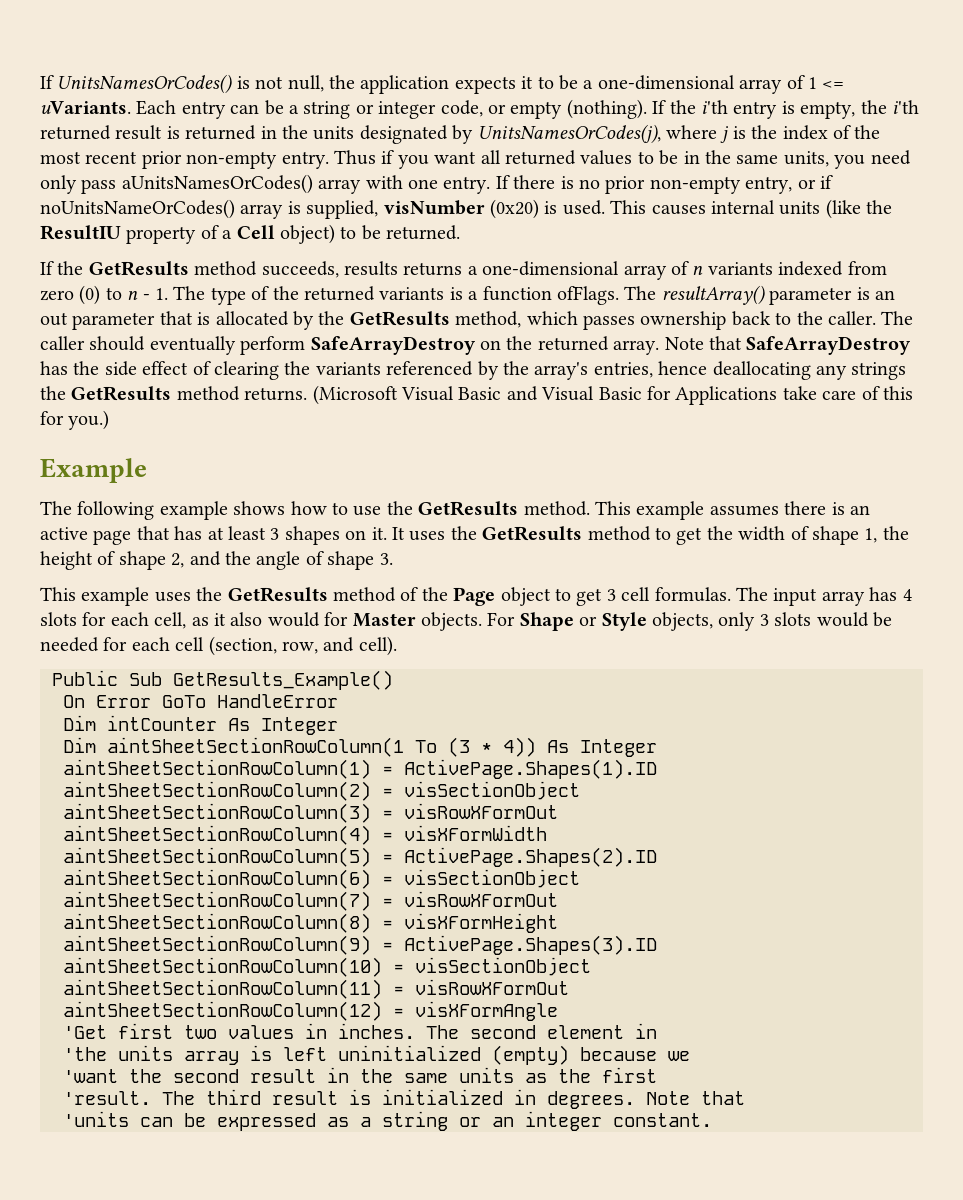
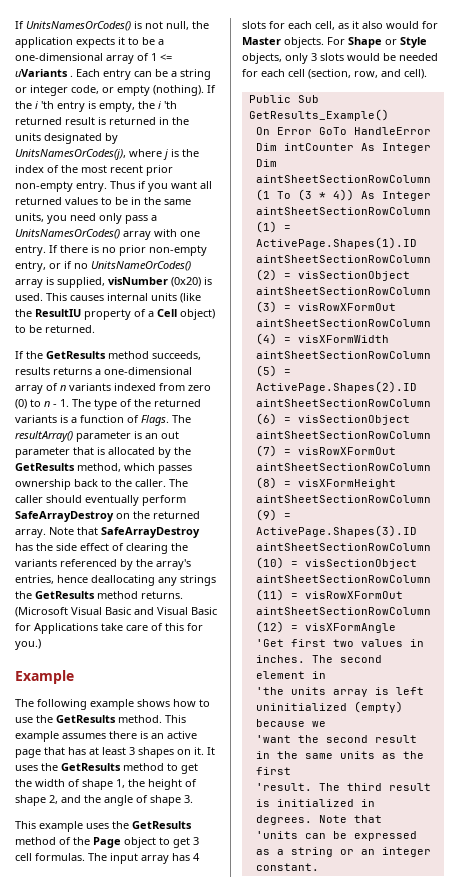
[40,101,131,114] uVariants. -> [15,69,73,77] uVariants .
[700,100,728,114] i'th -> [35,101,54,109] i 'th
[891,100,919,114] i'th -> [158,101,177,109] i 'th
[121,174,313,194] aUnitsNamesOrCodes() -> [151,215,157,221] [15,229,120,239] a UnitsNamesOrCodes()
[40,199,235,219] noUnitsNameOrCodes() -> [74,261,191,271] no UnitsNameOrCodes()
[556,286,619,305] ofFlags. -> [127,415,169,426] of Flags.

